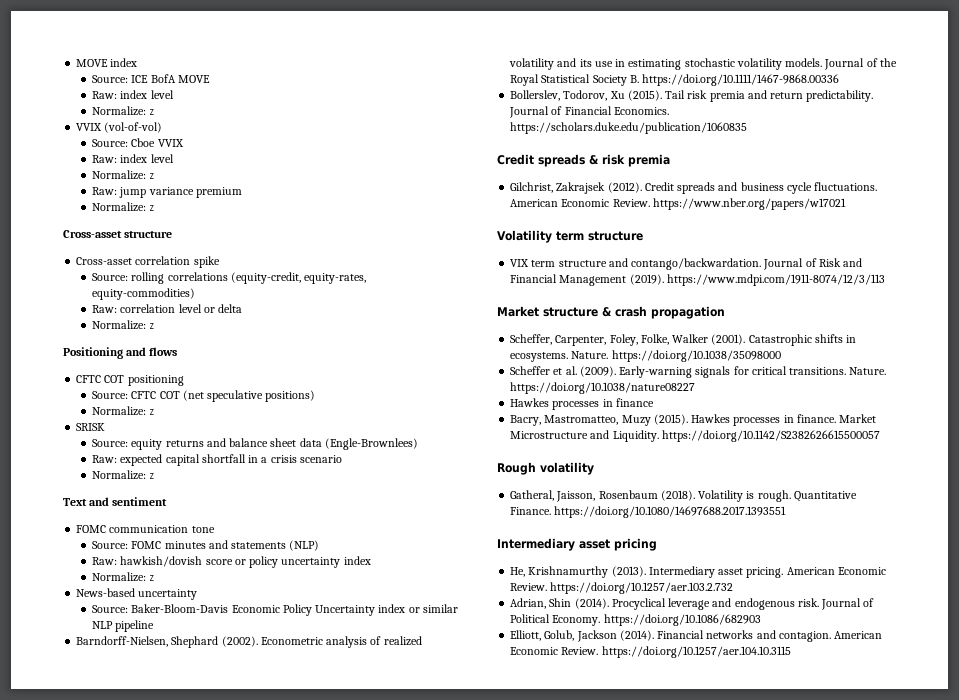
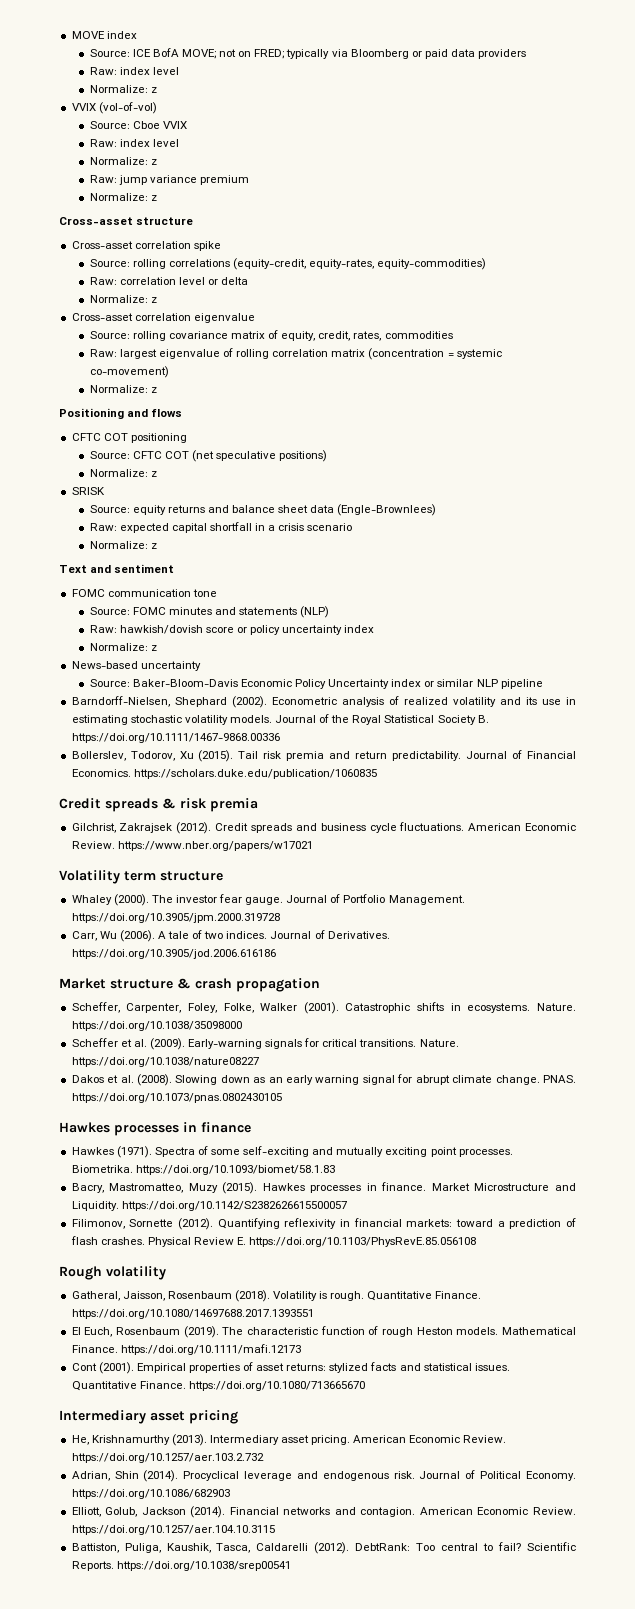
[177,75,210,83] MOVE -> [182,49,527,59] MOVE; not on FRED; typically via Bloomberg or paid data providers
(156, 326) none -> [71,313,255,323] [89,330,453,341] [89,348,502,360] [89,366,169,378] [89,385,158,393] // Cross-asset correlation eigenvalue // Source: rolling covariance matrix of equity, credit, rates, commodities // Raw: largest eigenvalue of rolling correlation matrix (concentration = systemic co-movement) // Normalize: z
[510,258,863,270] [510,274,885,286] VIX term structure and contango/backwardation. Journal of Risk and Financial Management (2019). https://www.mdpi.com/1911-8074/12/3/113 -> [71,894,465,906] [71,913,280,923] [71,930,390,942] [71,949,276,959] Whaley (2000). The investor fear gauge. Journal of Portfolio Management. https://doi.org/10.3905/jpm.2000.319728 // Carr, Wu (2006). A tale of two indices. Journal of Derivatives. https://doi.org/10.3905/jod.2006.616186
[510,398,654,410] Hawkes processes in finance -> [71,1074,577,1086] [71,1093,282,1103] [59,1122,251,1136] [71,1146,513,1158] [71,1165,335,1175] Dakos et al. (2008). Slowing down as an early warning signal for abrupt climate change. PNAS. https://doi.org/10.1073/pnas.0802430105 // Hawkes processes in finance // Hawkes (1971). Spectra of some self-exciting and mutually exciting point processes. Biometrika. https://doi.org/10.1093/biomet/58.1.83
(880, 436) none -> [71,1218,577,1230] [70,1236,477,1247] // Filimonov, Sornette (2012). Quantifying reflexivity in financial markets: toward a prediction of flash crashes. Physical Review E. https://doi.org/10.1103/PhysRevE.85.056108
(787, 512) none -> [71,1326,577,1338] [71,1344,301,1355] [71,1362,510,1374] [71,1381,365,1391] // El Euch, Rosenbaum (2019). The characteristic function of rough Heston models. Mathematical Finance. https://doi.org/10.1111/mafi.12173 // Cont (2001). Empirical properties of asset returns: stylized facts and statistical issues. Quantitative Finance. https://doi.org/10.1080/713665670
(791, 652) none -> [71,1542,576,1554] [71,1561,291,1571] // Battiston, Puliga, Kaushik, Tasca, Caldarelli (2012). DebtRank: Too central to fail? Scientific Reports. https://doi.org/10.1038/srep00541

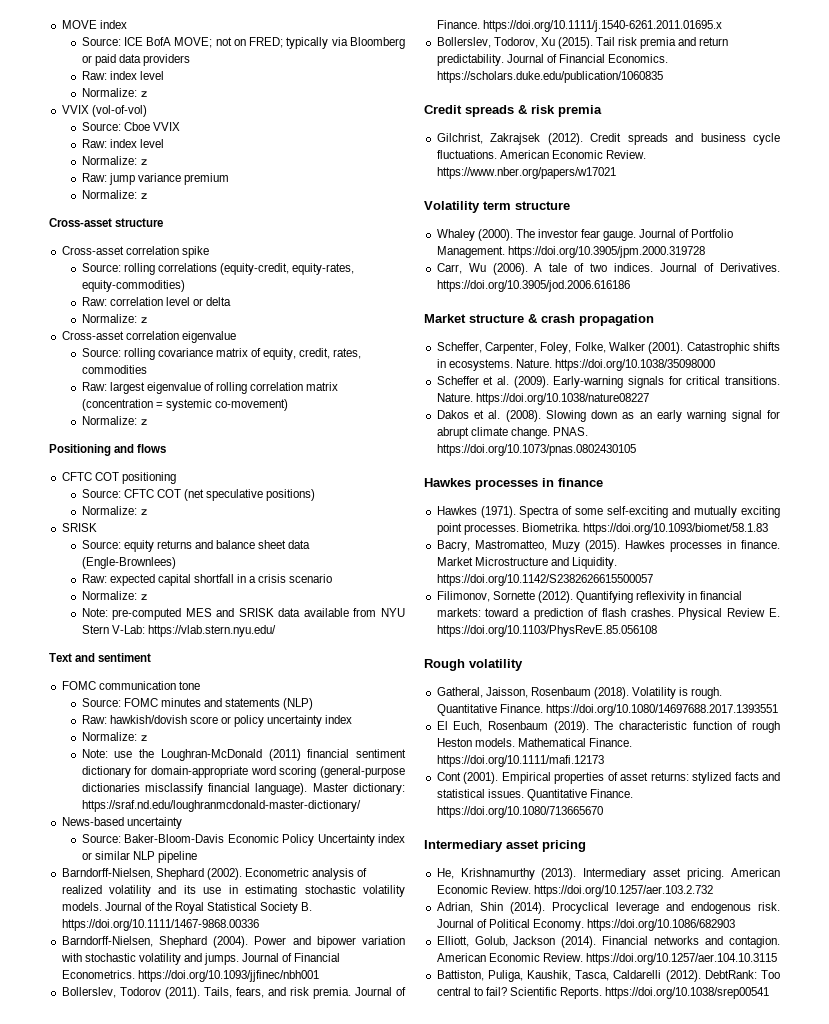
(158, 546) none -> [81,608,405,620] [81,625,276,637] // Note: pre-computed MES and SRISK data available from NYU Stern V-Lab: https://vlab.stern.nyu.edu/
(158, 648) none -> [81,749,406,761] [81,766,405,778] [81,783,405,795] [81,800,361,812] // Note: use the Loughran-McDonald (2011) financial sentiment dictionary for domain-appropriate word scoring (general-purpose dictionaries misclassify financial language). Master dictionary: https://sraf.nd.edu/loughranmcdonald-master-dictionary/
(280, 738) none -> [61,936,405,948] [60,953,341,965] [61,970,319,982] [61,987,406,999] [436,20,722,32] // Barndorff-Nielsen, Shephard (2004). Power and bipower variation with stochastic volatility and jumps. Journal of Financial Econometrics. https://doi.org/10.1093/jjfinec/nbh001 // Bollerslev, Todorov (2011). Tails, fears, and risk premia. Journal of Finance. https://doi.org/10.1111/j.1540-6261.2011.01695.x

